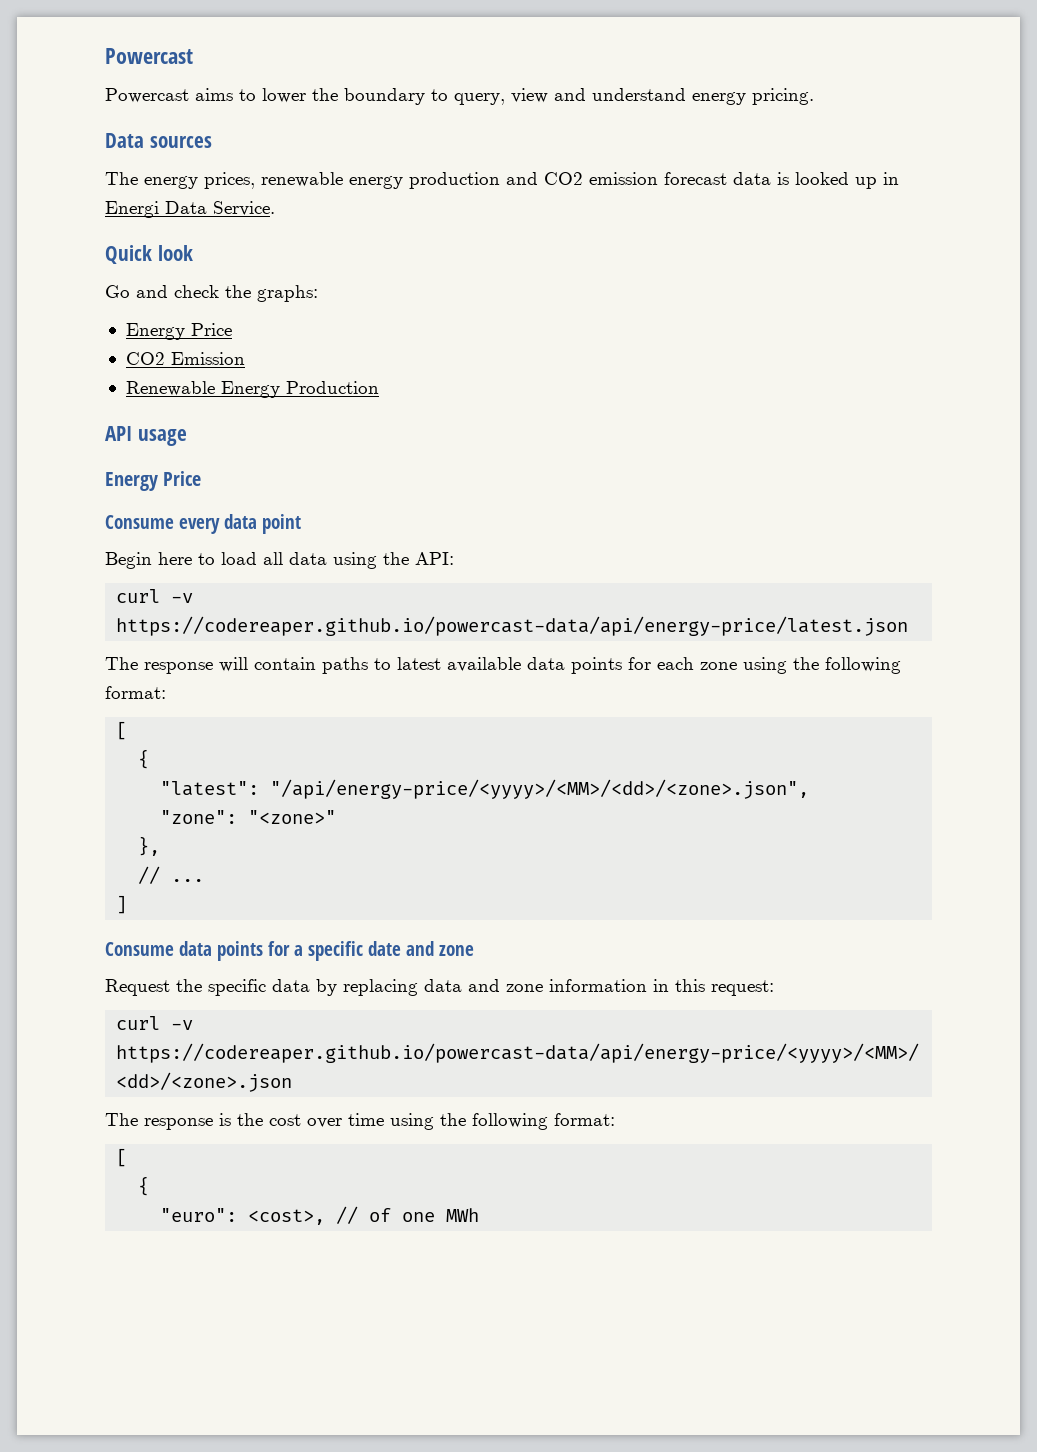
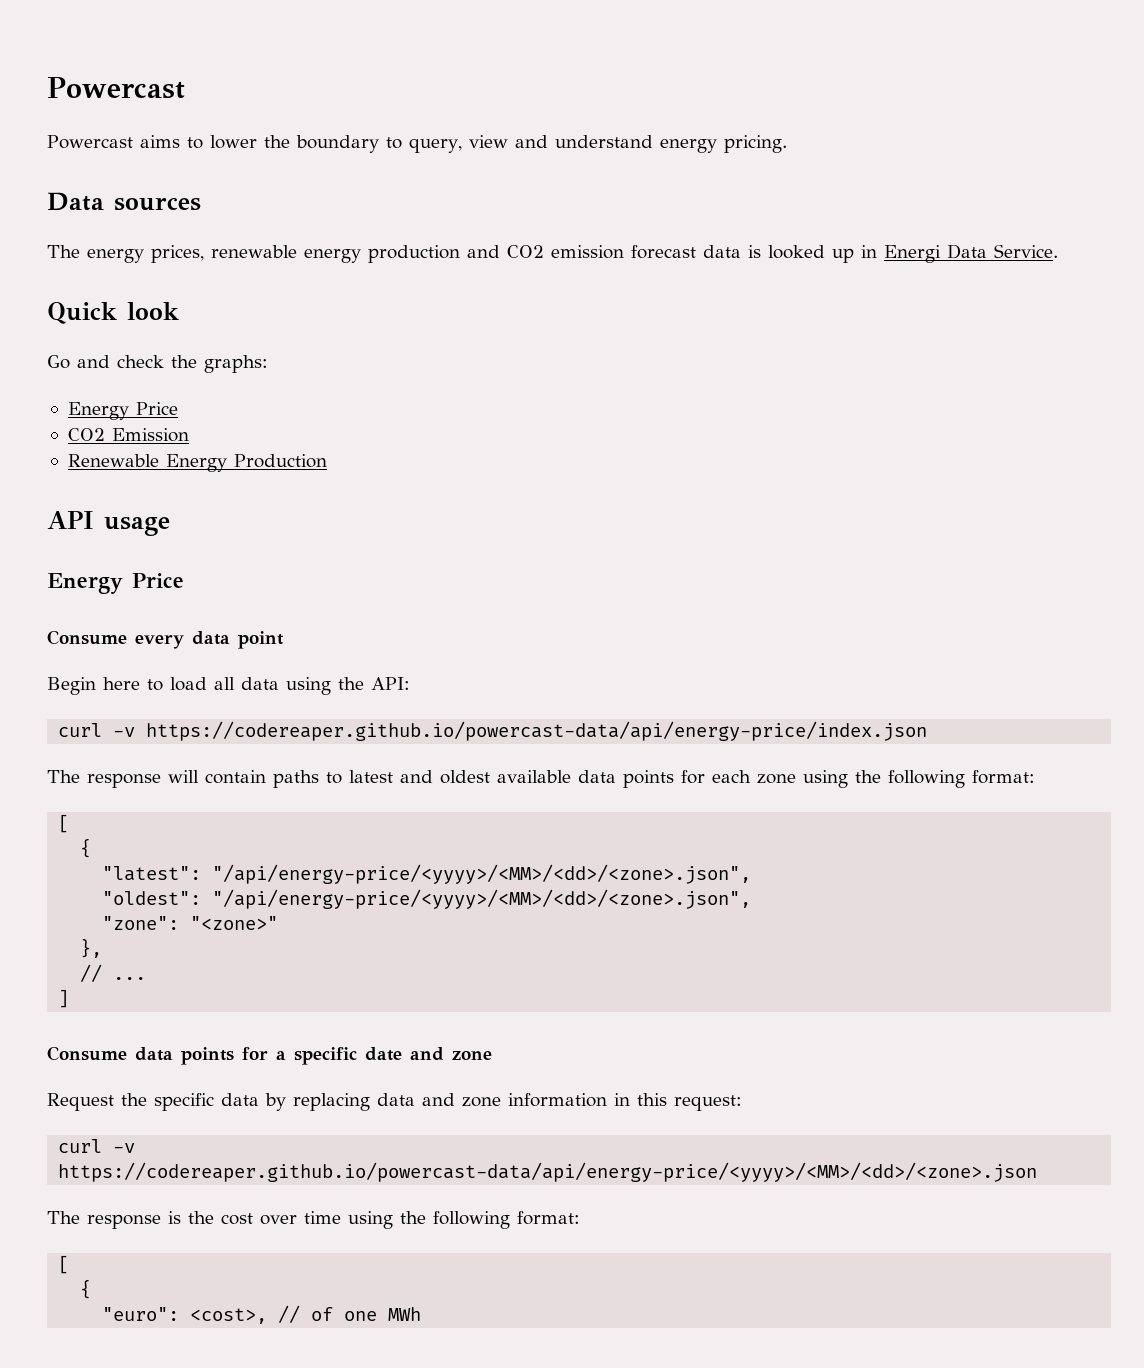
[116,616,909,636] https://codereaper.github.io/powercast-data/api/energy-price/latest.json -> [146,721,928,741] https://codereaper.github.io/powercast-data/api/energy-price/index.json
(441, 663) none -> [400,770,490,784] and oldest
(810, 789) none -> [102,889,752,909] // "oldest": "/api/energy-price/<yyyy>/<MM>/<dd>/<zone>.json",

